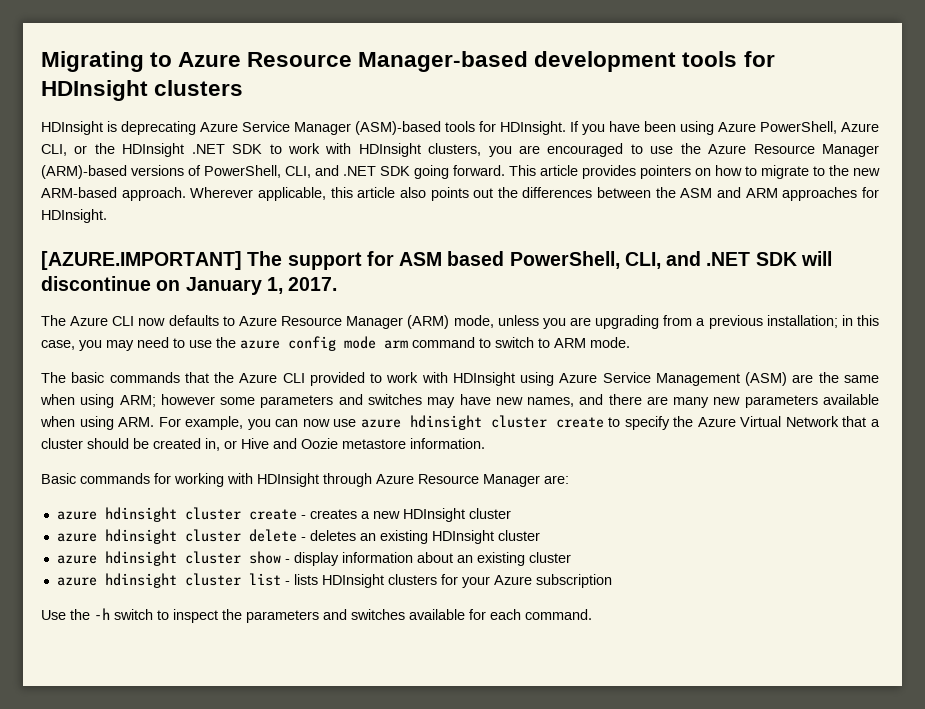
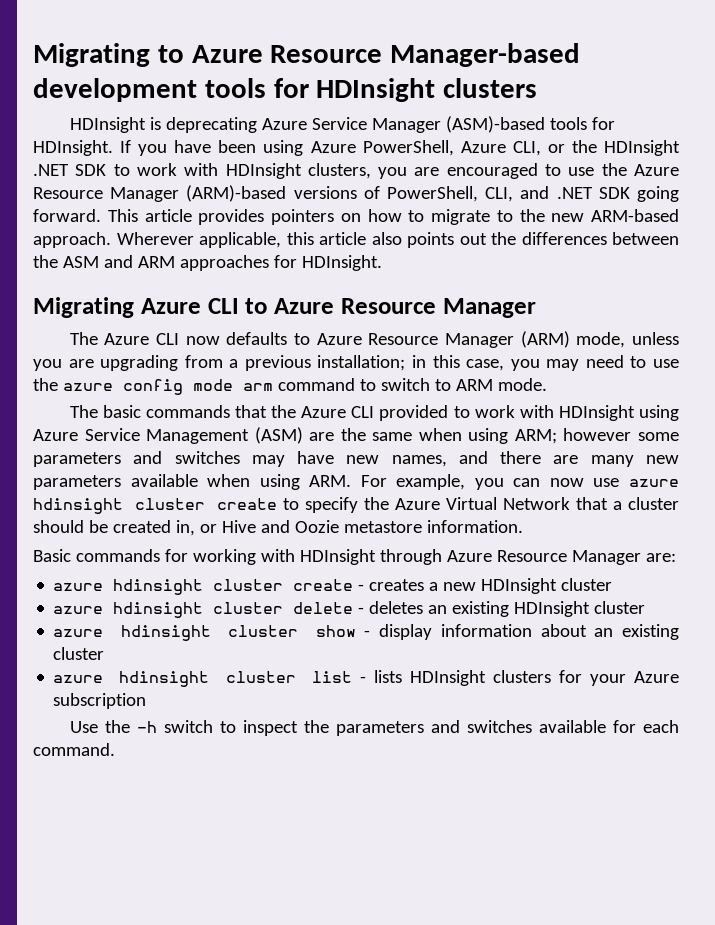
[41,251,832,270] [41,276,338,295] [AZURE.IMPORTANT] The support for ASM based PowerShell, CLI, and .NET SDK will discontinue on January 1, 2017. -> [33,297,536,318] Migrating Azure CLI to Azure Resource Manager

